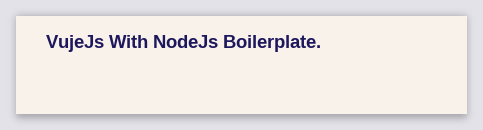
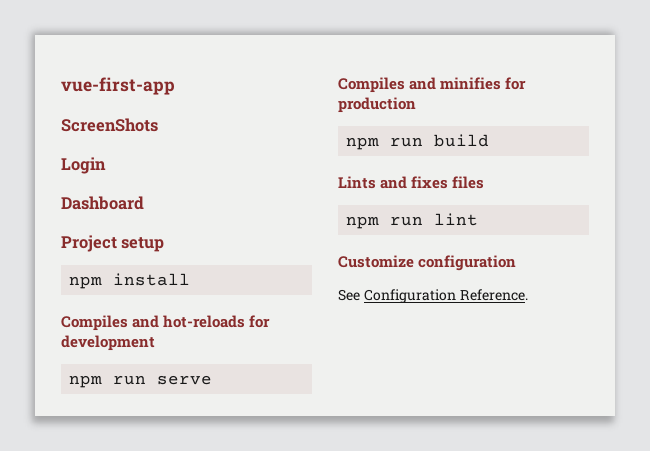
[46,35,321,52] VujeJs With NodeJs Boilerplate. -> [61,77,175,95] [61,118,158,132] [61,157,106,174] [61,196,144,210] [61,235,165,252] [69,273,191,289] [61,315,271,331] [61,335,155,351] [69,375,213,388] [338,77,527,93] [338,97,416,113] [346,134,490,150] [338,176,485,189] [346,213,479,229] [338,255,517,271] [338,289,528,303] vue-first-app // ScreenShots // Login // Dashboard // Project setup // npm install // Compiles and hot-reloads for development // npm run serve // Compiles and minifies for production // npm run build // Lints and fixes files // npm run lint // Customize configuration // See Configuration Reference.

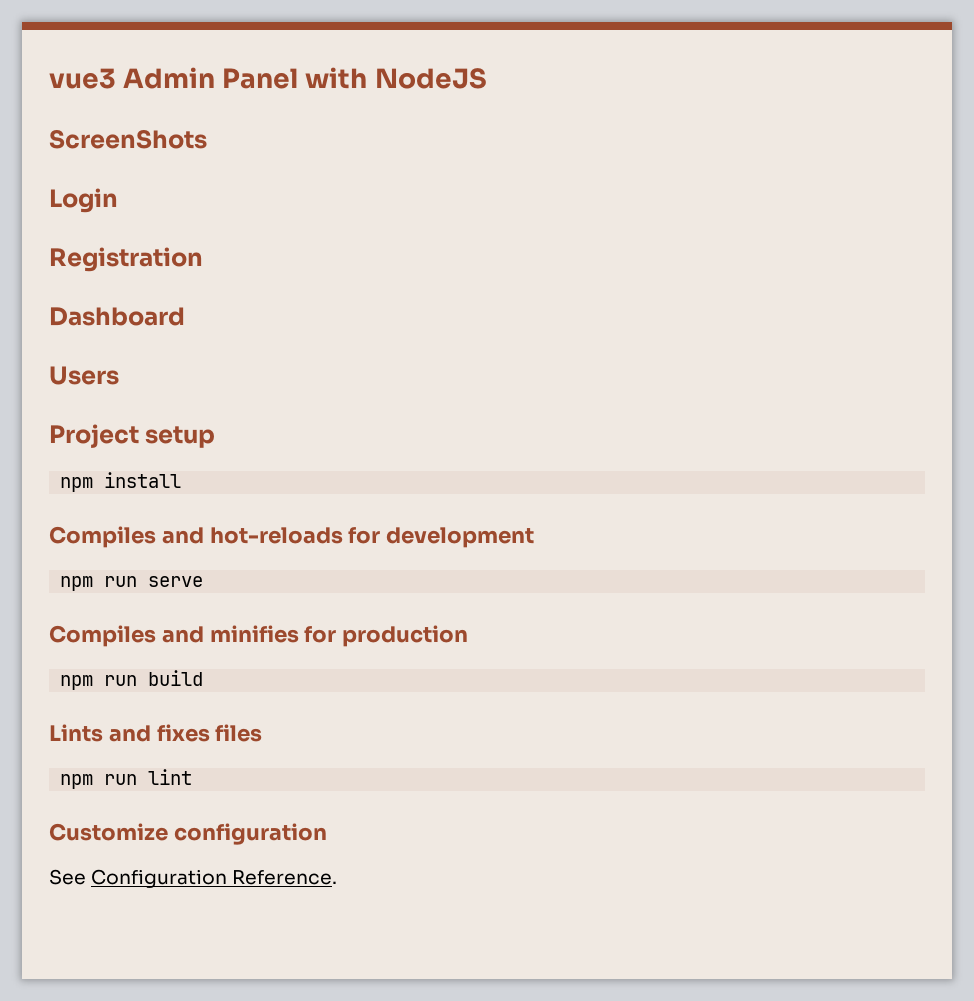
[61,77,175,95] vue-first-app -> [49,67,487,89] vue3 Admin Panel with NodeJS
(106, 165) none -> [49,247,203,272] // Registration
(144, 203) none -> [49,366,119,385] // Users

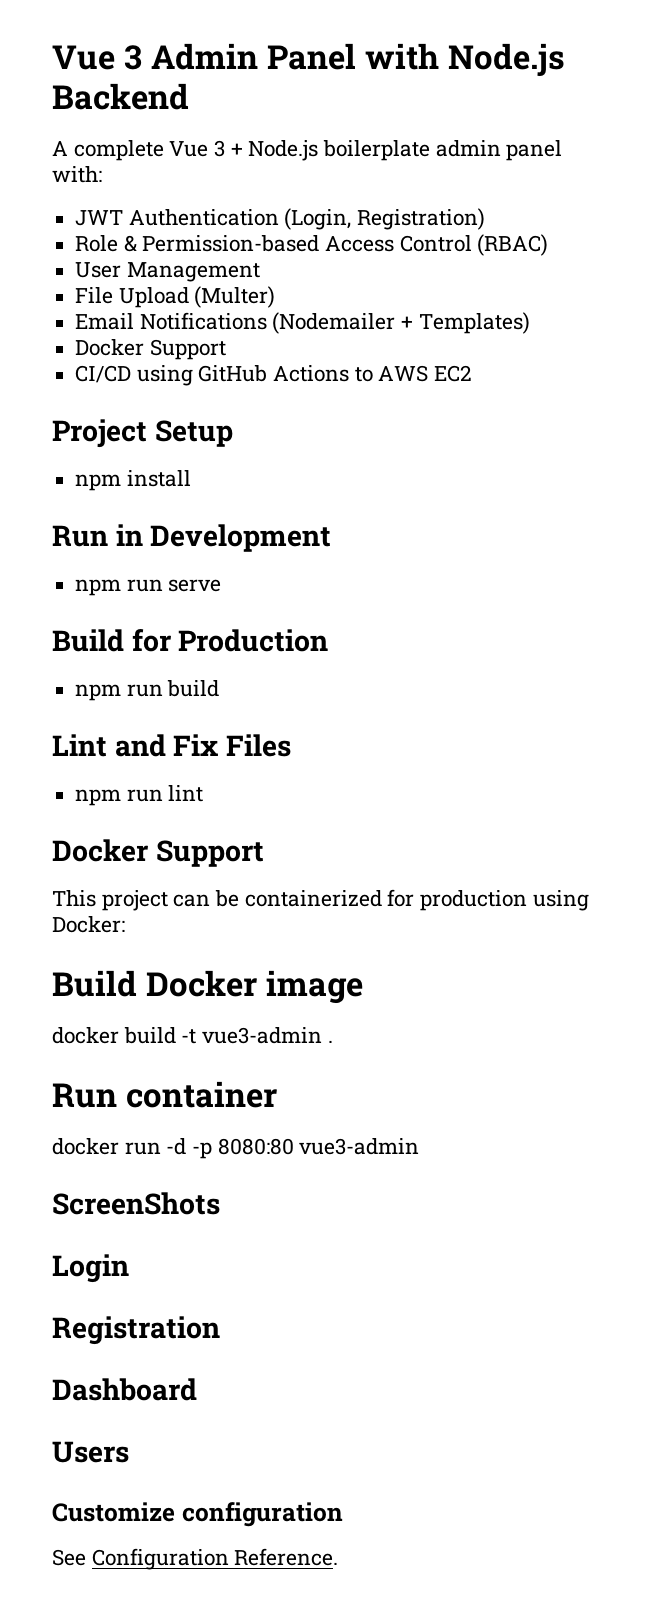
[49,68,116,89] vue3 -> [52,45,142,70] Vue 3
[374,68,487,89] NodeJS -> [447,43,565,77] [52,83,189,110] [52,140,563,161] [52,166,102,183] [75,208,486,230] [75,234,549,256] [75,262,260,282] [75,286,276,308] [75,312,530,334] [75,339,226,360] [75,365,473,386] [52,419,233,448] [75,470,191,491] [52,524,332,552] [75,579,222,596] [52,629,329,652] [75,680,220,701] [52,734,292,757] [75,785,204,806] [52,839,264,867] [52,889,589,911] [52,916,125,933] [52,970,363,1004] [52,1027,333,1044] [52,1081,277,1108] [52,1138,420,1159] Node.js Backend // A complete Vue 3 + Node.js boilerplate admin panel with: // JWT Authentication (Login, Registration) // Role & Permission-based Access Control (RBAC) // User Management // File Upload (Multer) // Email Notifications (Nodemailer + Templates) // Docker Support // CI/CD using GitHub Actions to AWS EC2 // Project Setup // npm install // Run in Development // npm run serve // Build for Production // npm run build // Lint and Fix Files // npm run lint // Docker Support // This project can be containerized for production using Docker: // Build Docker image // docker build -t vue3-admin . // Run container // docker run -d -p 8080:80 vue3-admin
[49,424,216,448] [60,472,182,492] [49,526,535,548] [60,576,204,591] [49,625,469,647] [60,670,204,690] [49,724,263,742] [60,769,193,789] // Project setup // npm install // Compiles and hot-reloads for development // npm run serve // Compiles and minifies for production // npm run build // Lints and fixes files // npm run lint -> (129, 1452) none

